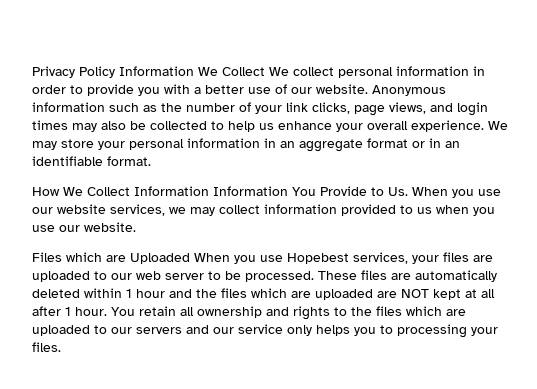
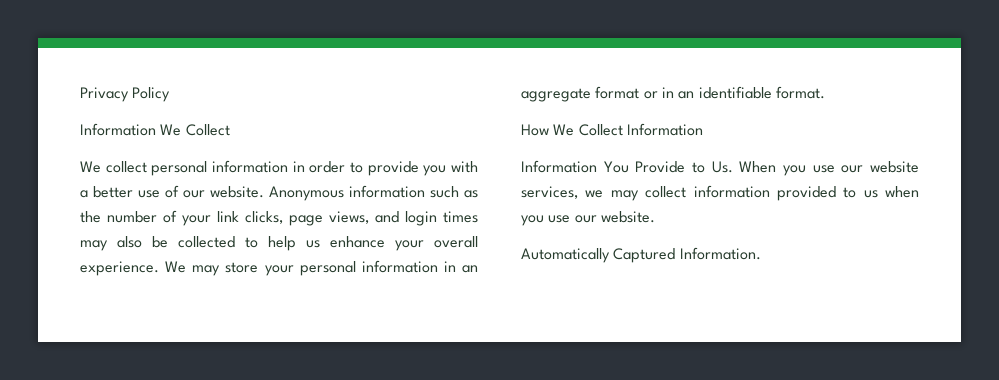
(115, 72) none -> (171, 94) //
(265, 71) none -> (230, 130) //
(209, 191) none -> (703, 129) //
[32,252,493,264] [32,270,497,282] [32,288,495,300] [32,306,466,320] [32,324,498,338] [32,342,61,352] Files which are Uploaded When you use Hopebest services, your files are uploaded to our web server to be processed. These files are automatically deleted within 1 hour and the files which are uploaded are NOT kept at all after 1 hour. You retain all ownership and rights to the files which are uploaded to our servers and our service only helps you to processing your files. -> [521,247,761,263] Automatically Captured Information.

